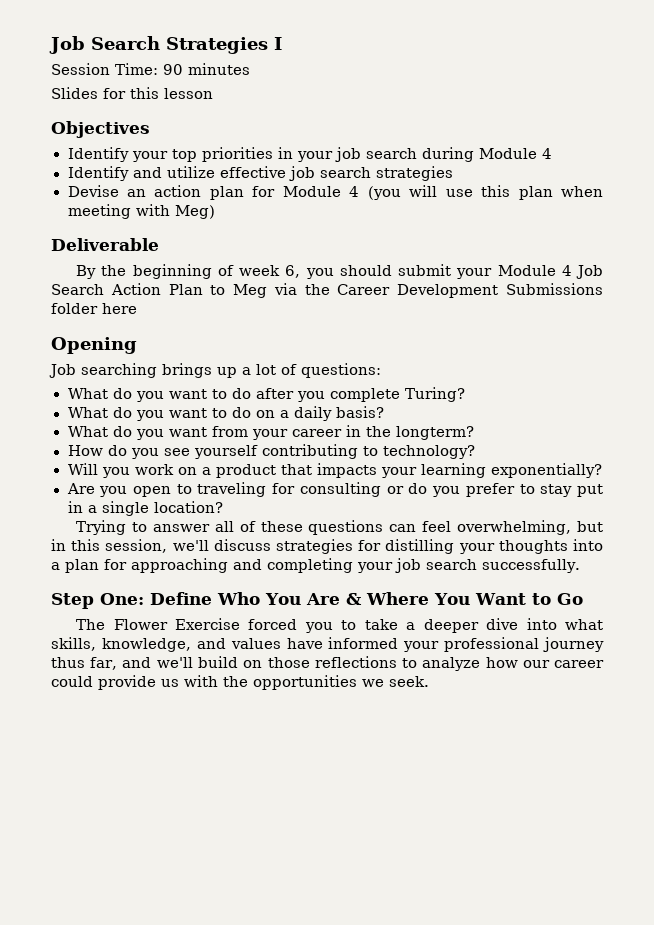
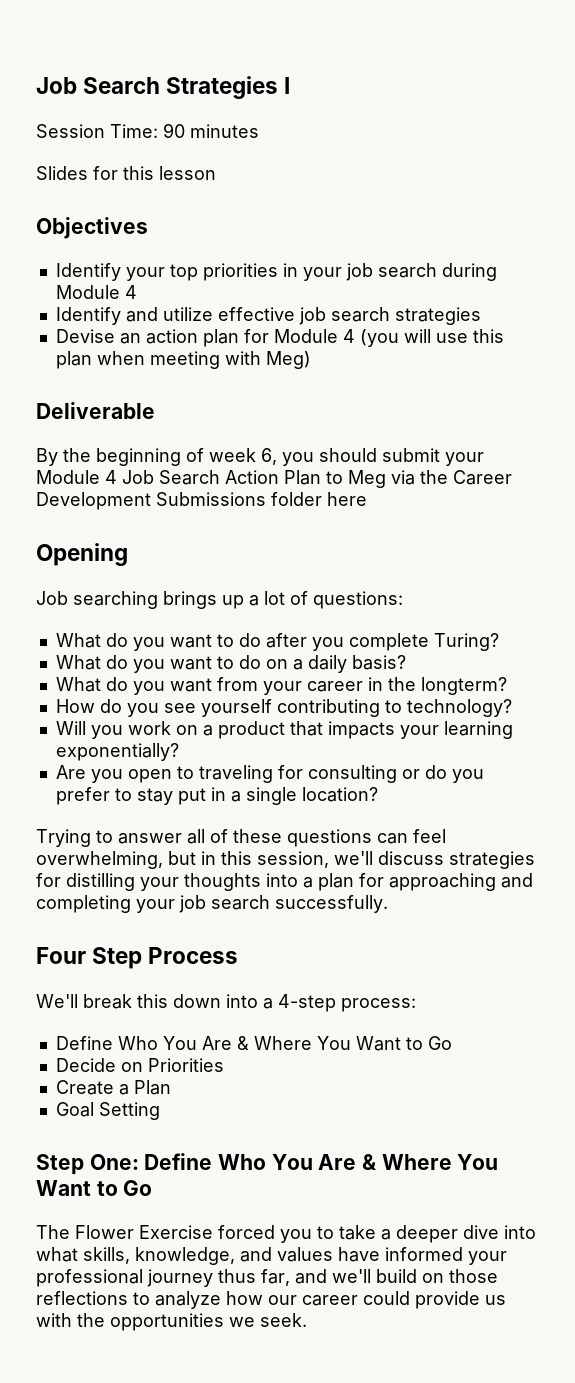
(580, 566) none -> [36,947,239,969] [36,994,416,1012] [55,1036,452,1051] [55,1058,224,1072] [55,1080,171,1095] [55,1102,160,1120] // Four Step Process // We'll break this down into a 4-step process: // Define Who You Are & Where You Want to Go // Decide on Priorities // Create a Plan // Goal Setting

